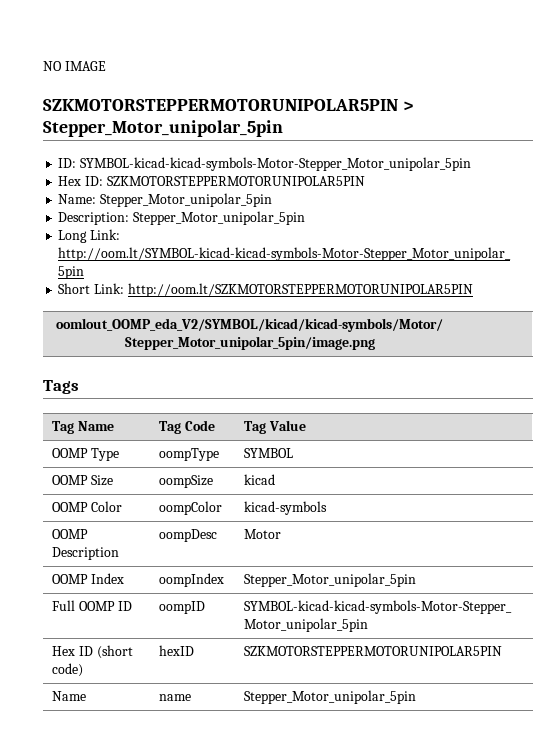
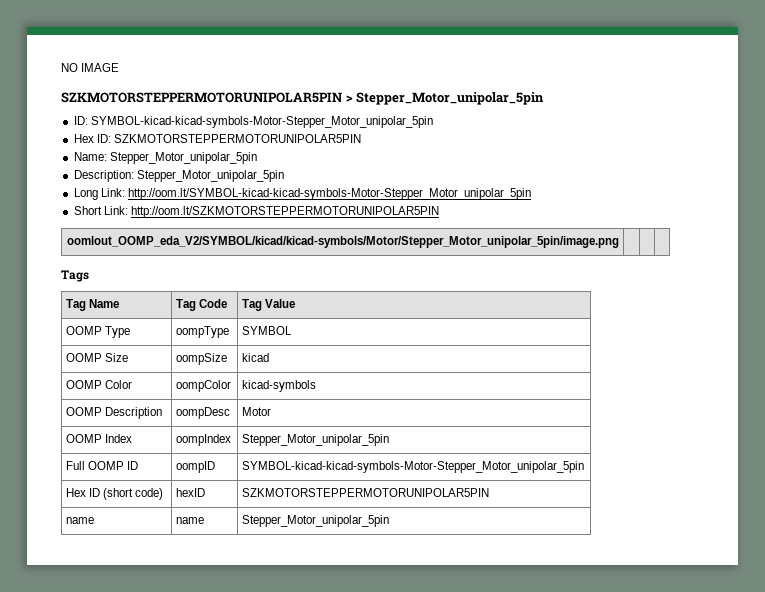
[52,691,87,701] Name -> [65,517,94,524] name

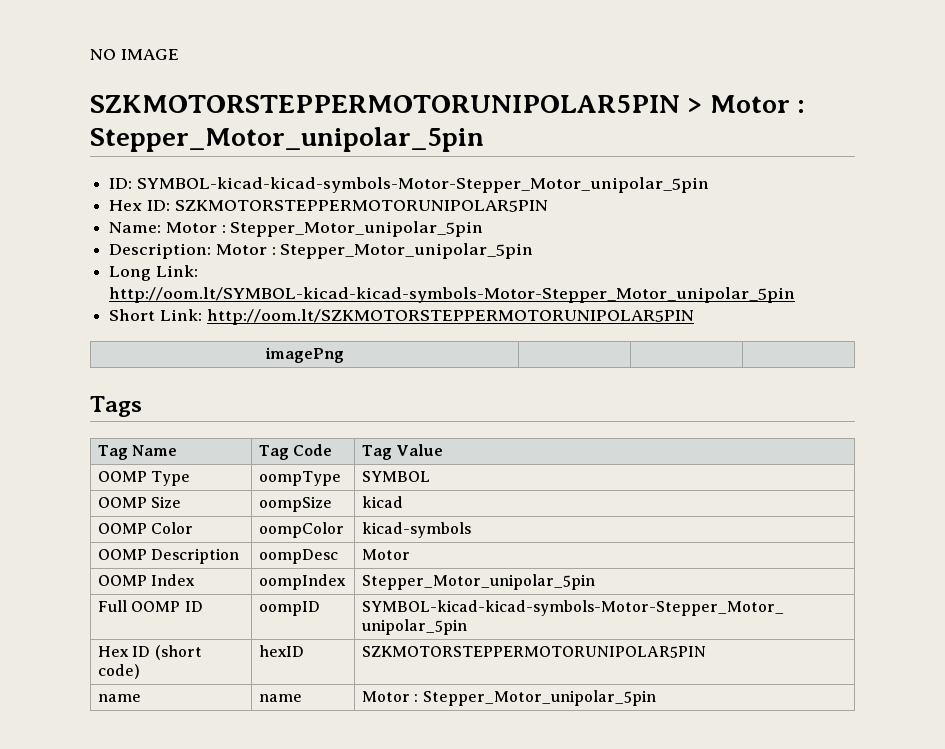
(353, 98) none -> [709,95,806,113] Motor :
(107, 156) none -> [165,222,226,233] Motor :
(134, 176) none -> [215,244,276,255] Motor :
[66,236,619,248] oomlout_OOMP_eda_V2/SYMBOL/kicad/kicad-symbols/Motor/Stepper_Motor_unipolar_5pin/image.png -> [264,347,344,363] imagePng
(204, 520) none -> [362,691,419,702] Motor :

